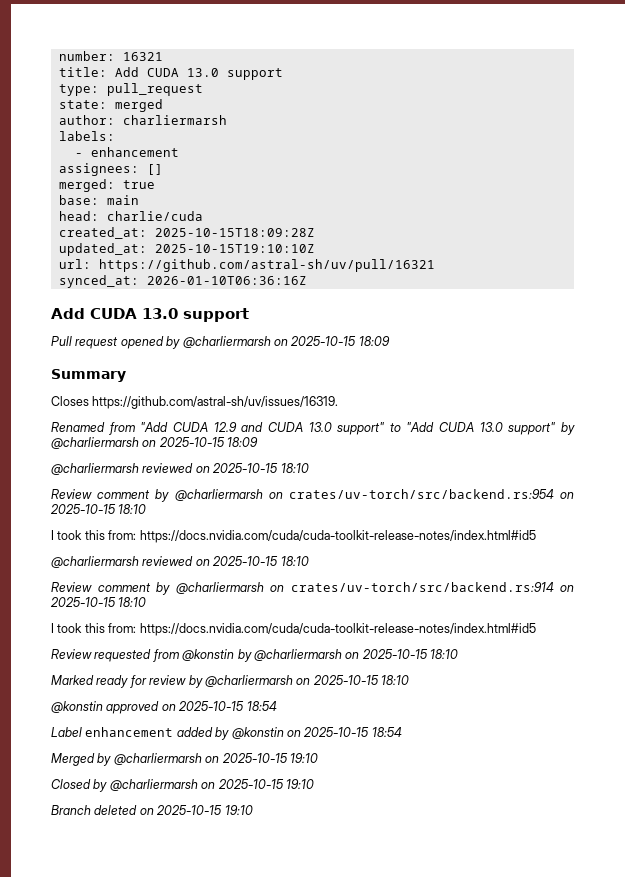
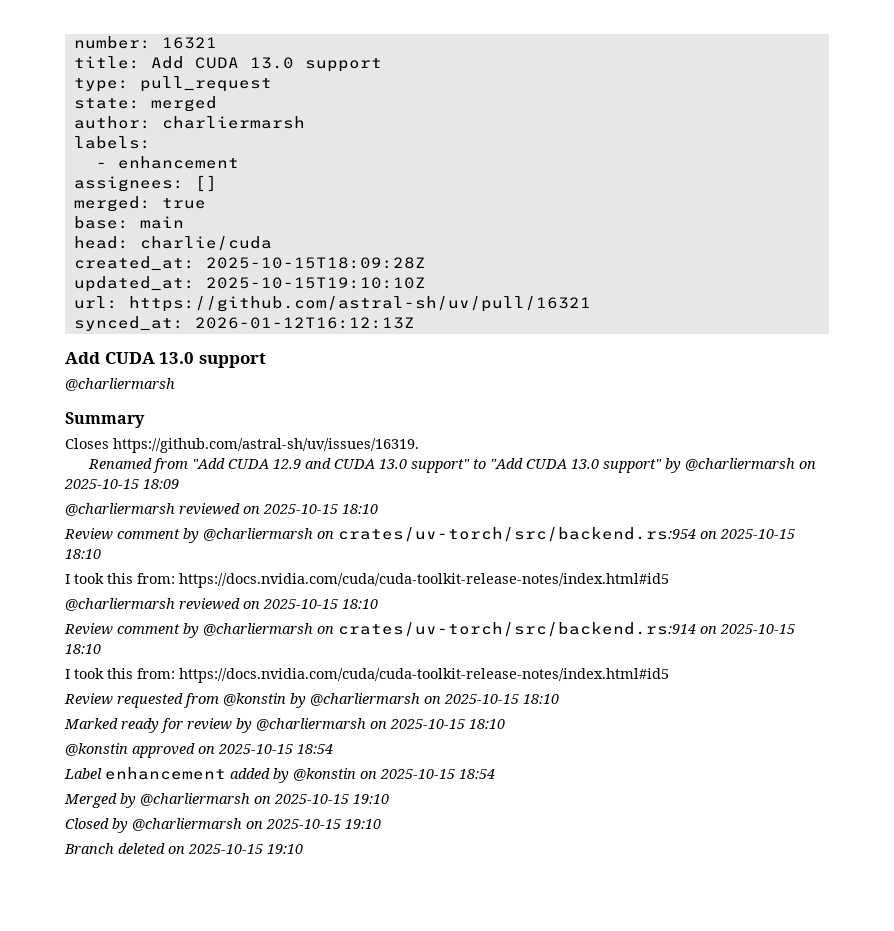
[146,276,307,285] [51,308,249,322] [51,336,390,349] 2026-01-10T06:36:16Z // Add CUDA 13.0 support // Pull request opened by @charliermarsh on 2025-10-15 18:09 -> [194,317,415,329] [65,352,266,368] [65,378,175,391] 2026-01-12T16:12:13Z // Add CUDA 13.0 support // @charliermarsh

